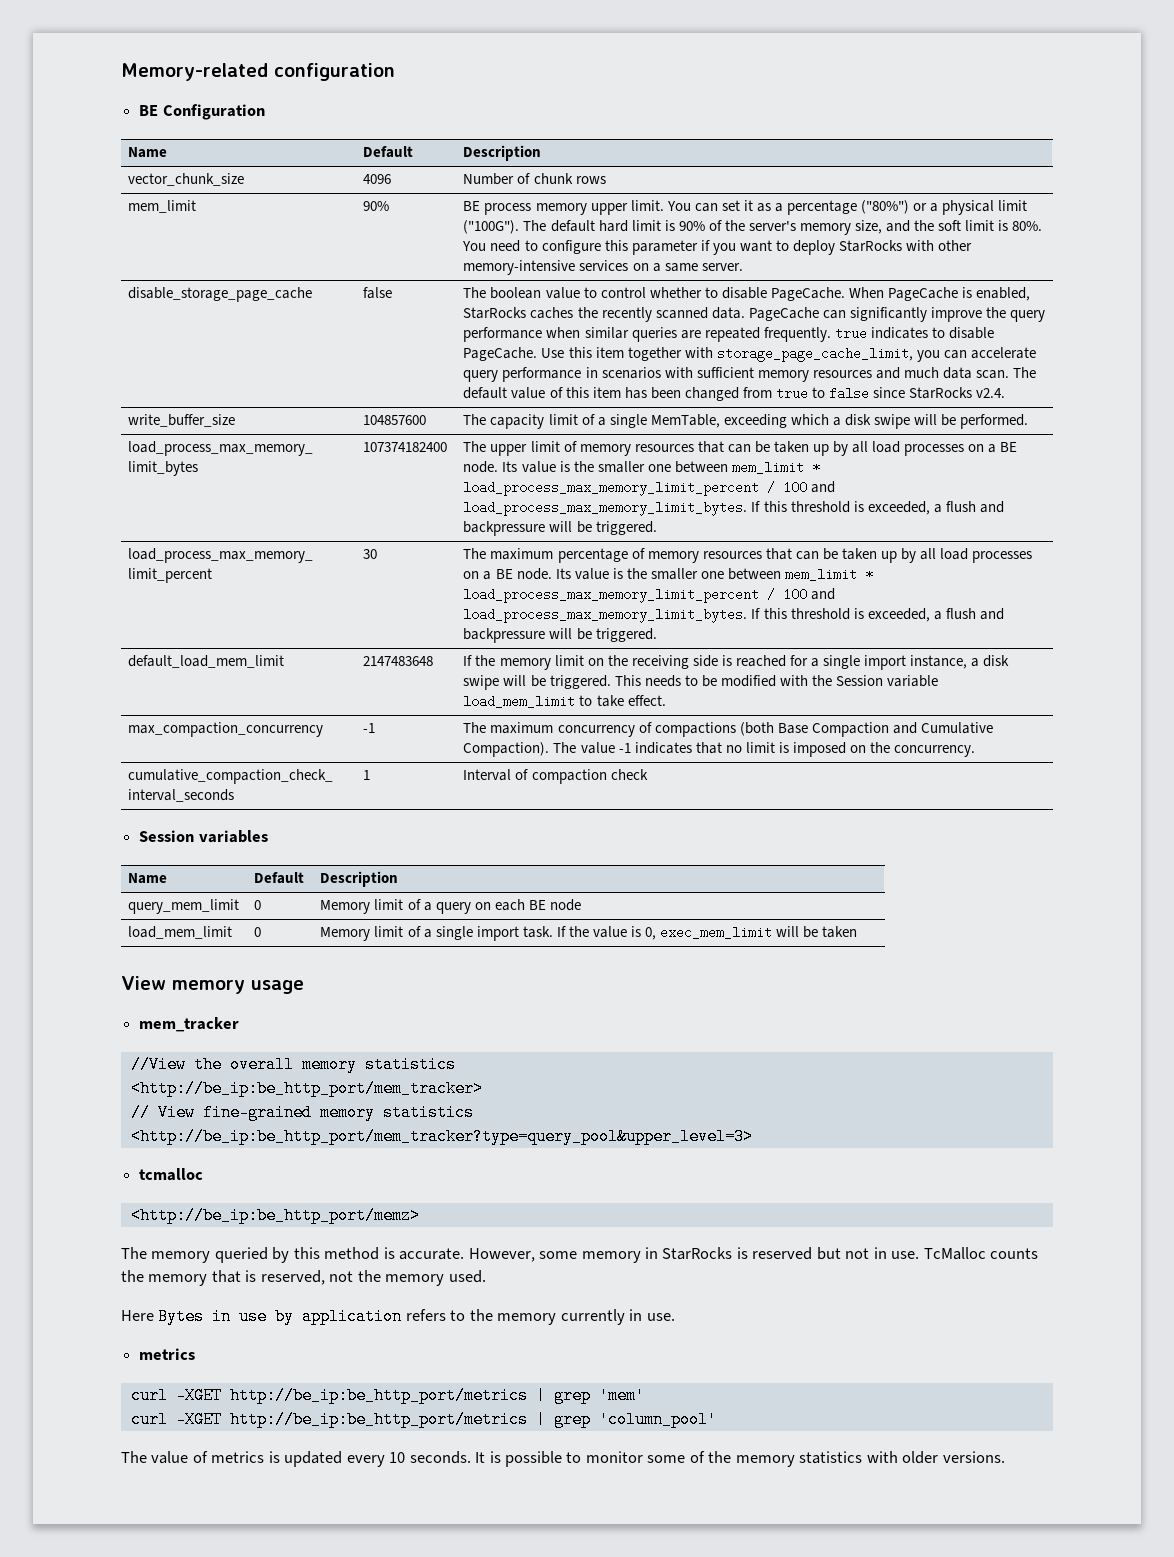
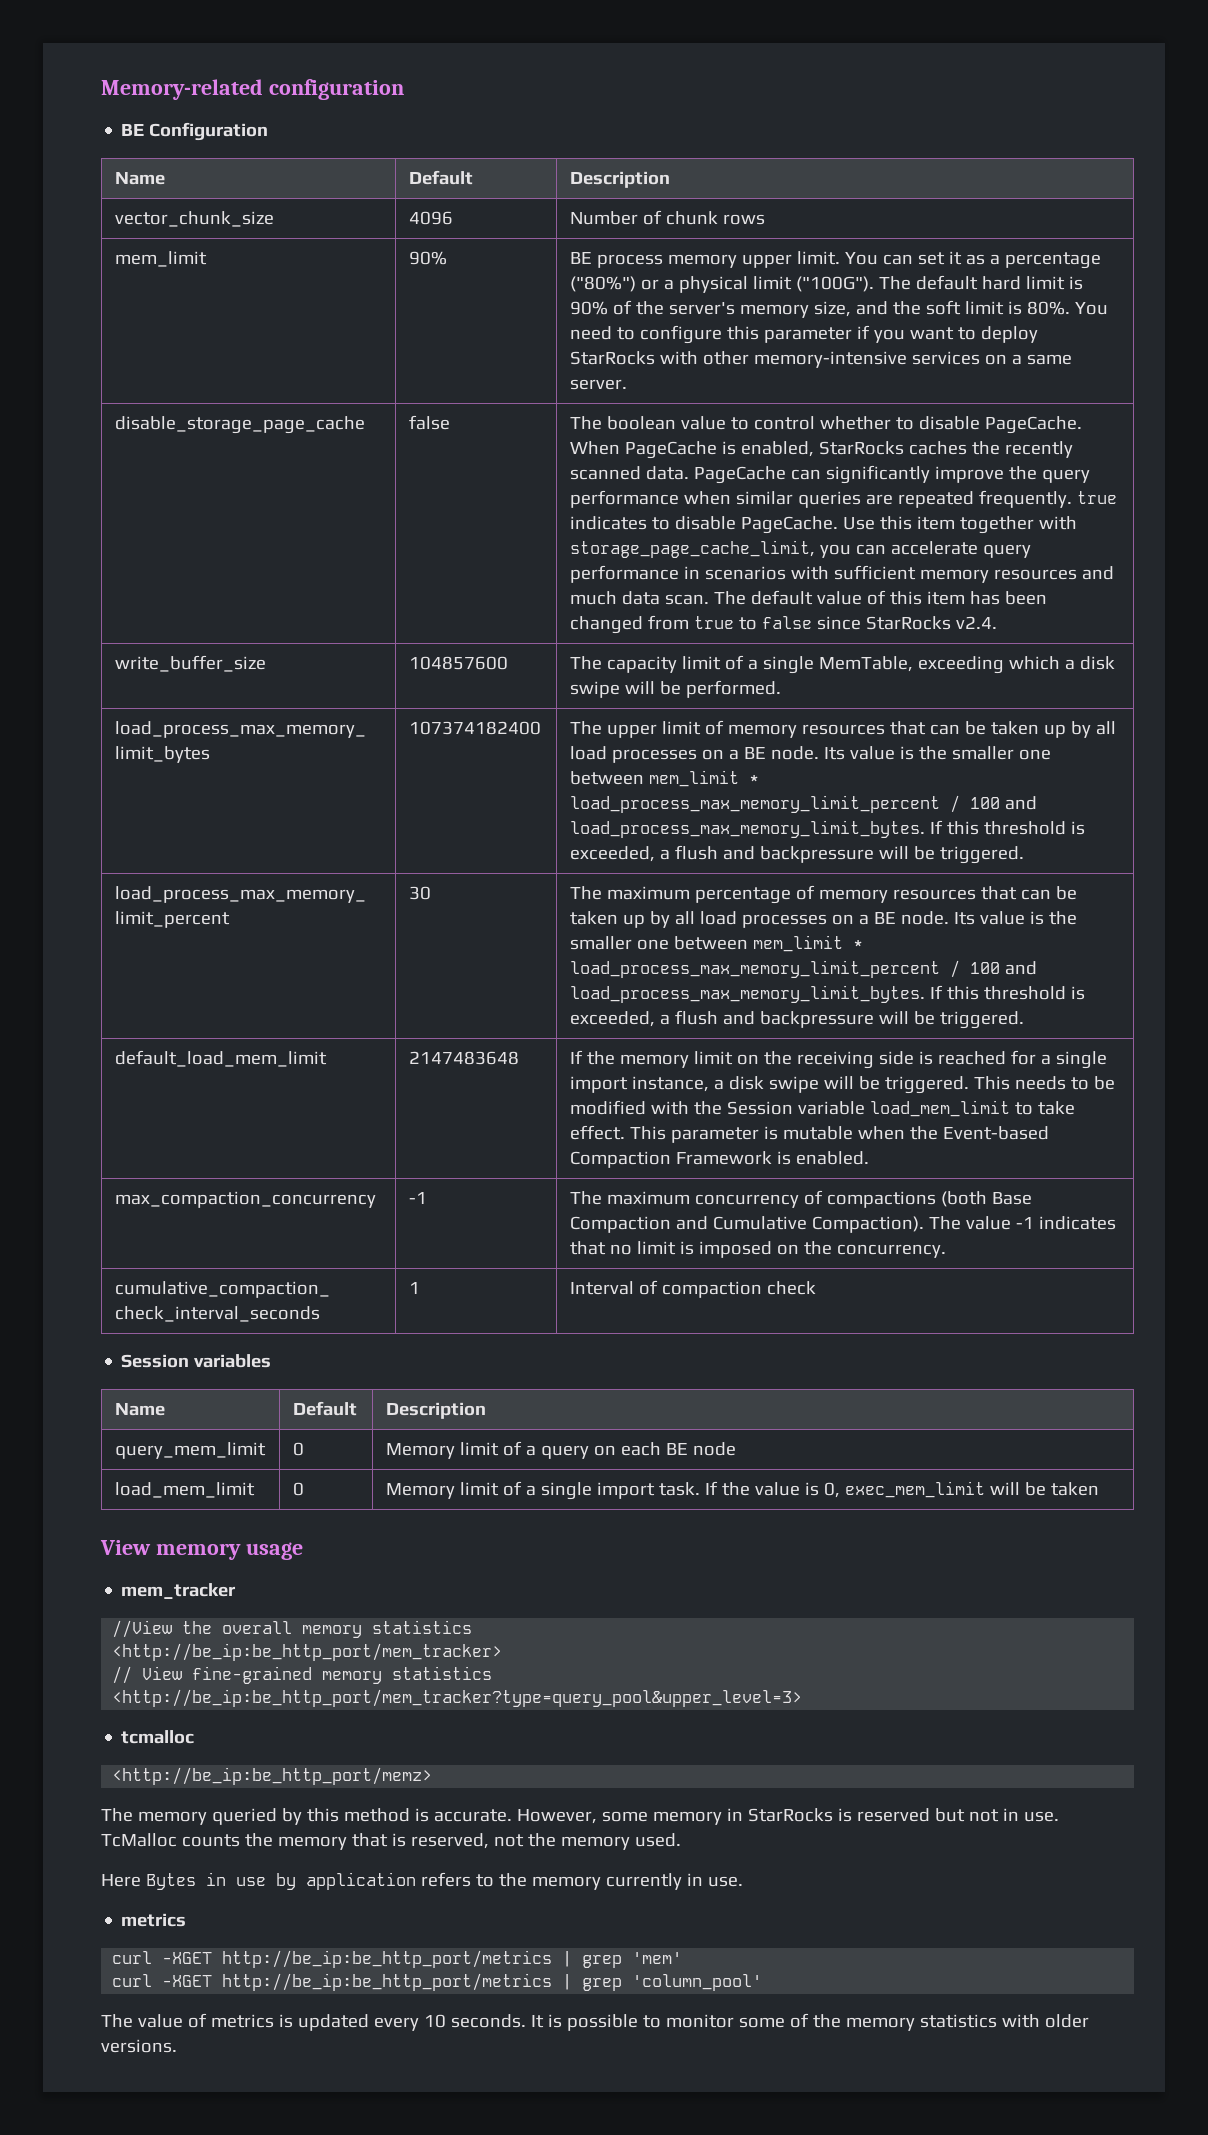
(666, 700) none -> [629,1126,1049,1143] [569,1151,869,1168] This parameter is mutable when the Event-based Compaction Framework is enabled.

